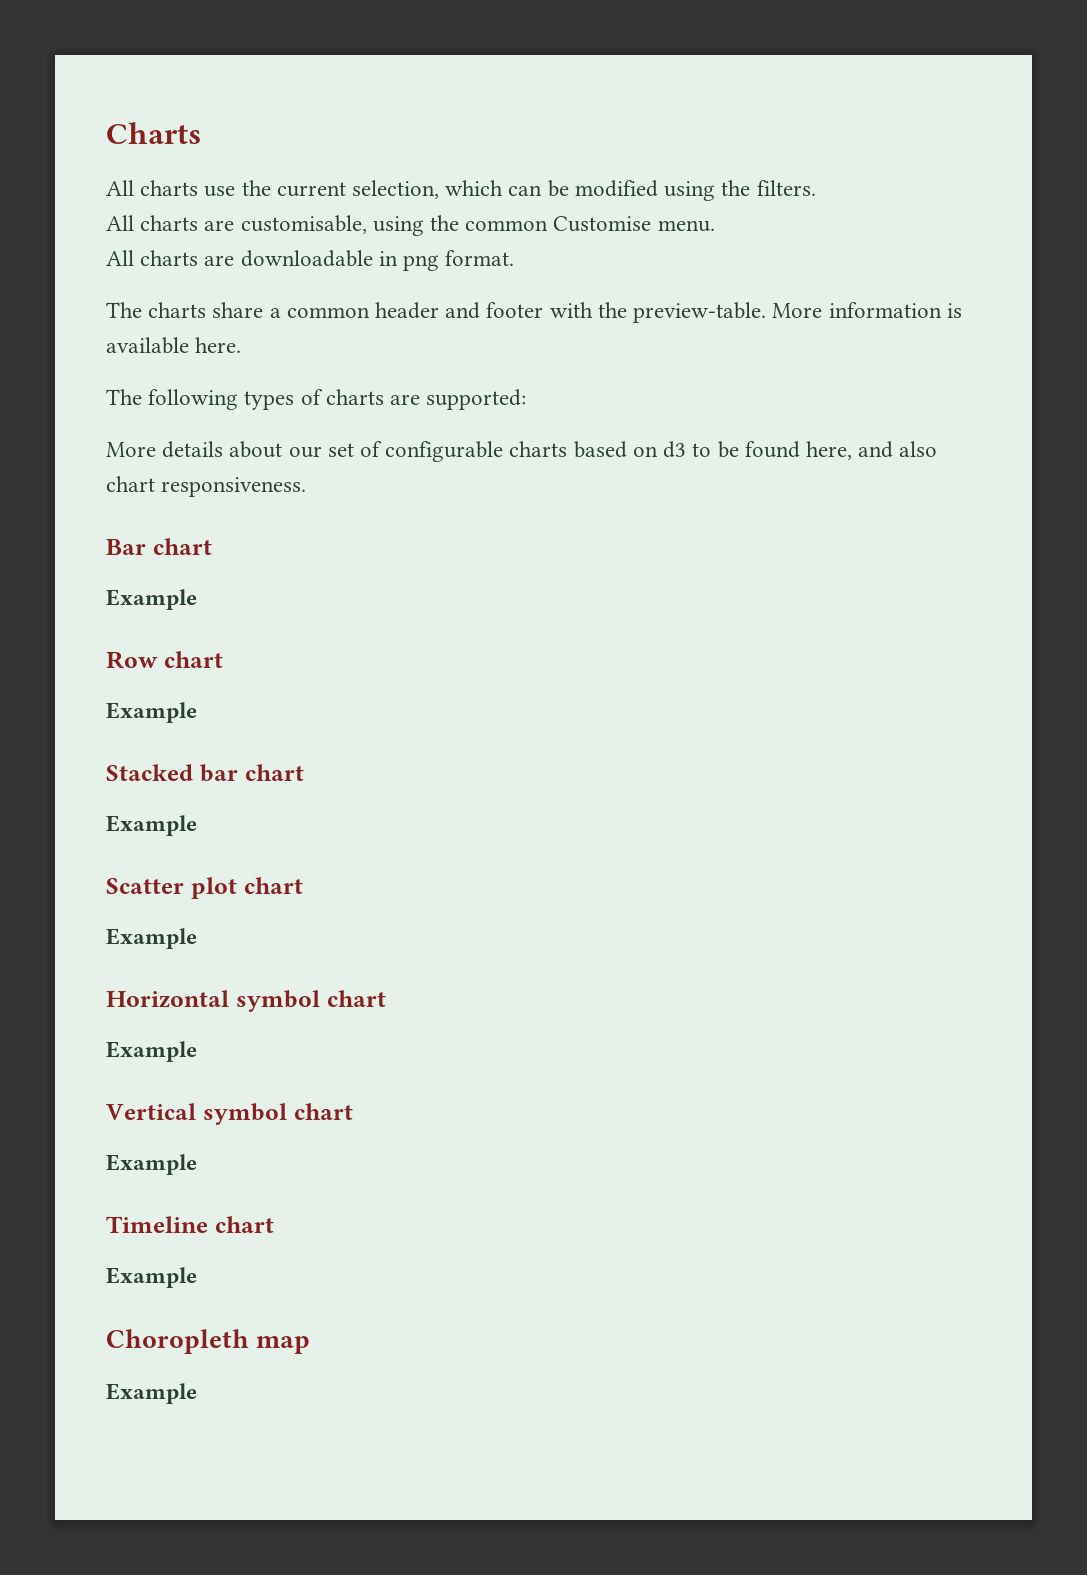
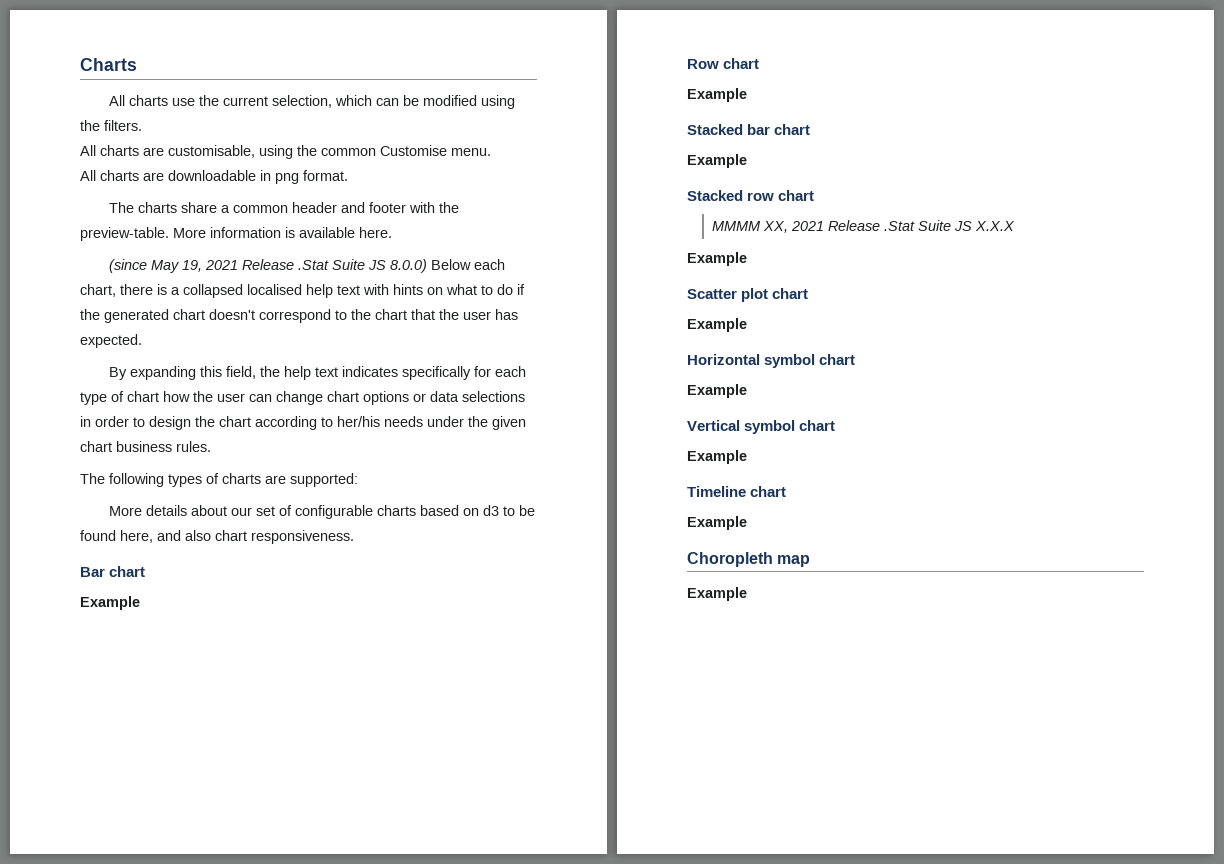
(242, 345) none -> [109,259,506,273] [80,284,525,298] [80,309,518,323] [80,334,142,348] [109,366,527,380] [80,391,525,405] [80,416,526,430] [80,441,211,452] // (since May 19, 2021 Release .Stat Suite JS 8.0.0) Below each chart, there is a collapsed localised help text with hints on what to do if the generated chart doesn't correspond to the chart that the user has expected. // By expanding this field, the help text indicates specifically for each type of chart how the user can change chart options or data selections in order to design the chart according to her/his needs under the given chart business rules.
(197, 825) none -> [687,190,815,201] [712,220,1016,233] [687,252,747,266] // Stacked row chart // MMMM XX, 2021 Release .Stat Suite JS X.X.X // Example

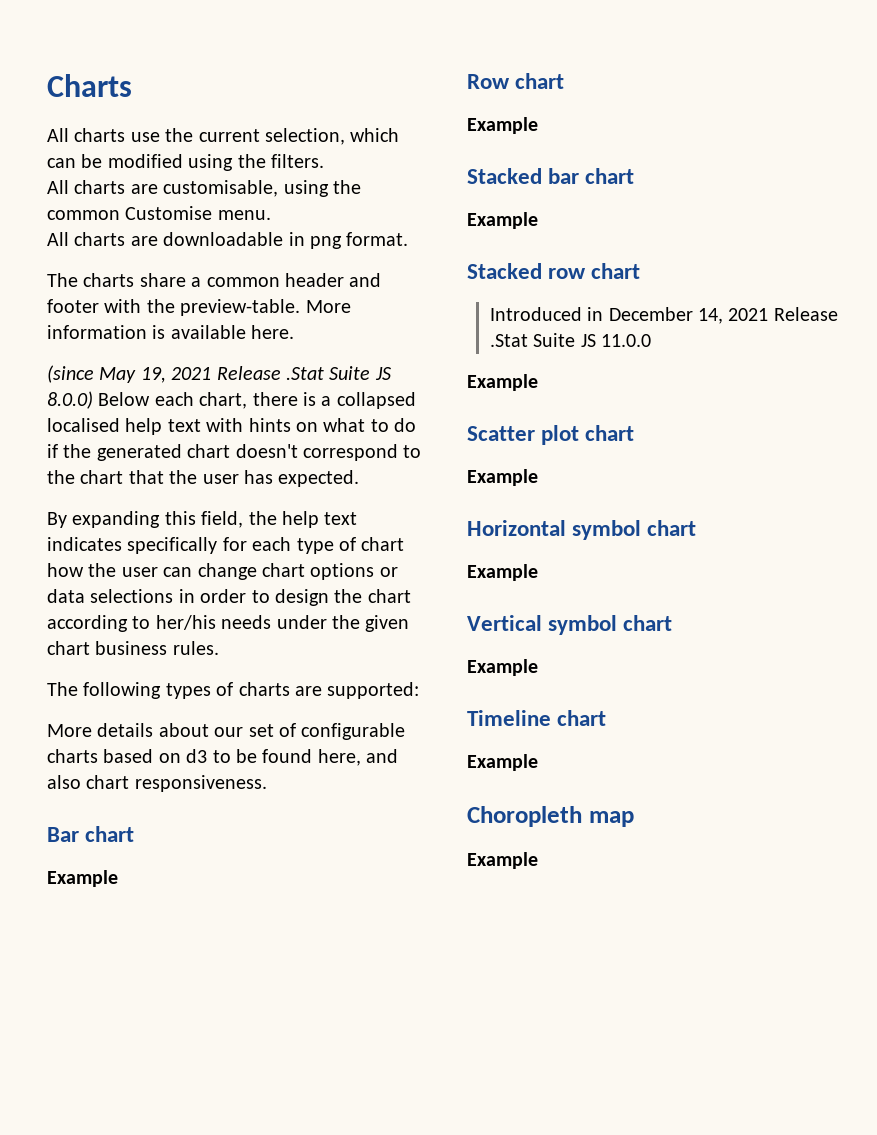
[712,220,1016,233] MMMM XX, 2021 Release .Stat Suite JS X.X.X -> [489,307,838,324] [489,333,651,347] Introduced in December 14, 2021 Release .Stat Suite JS 11.0.0

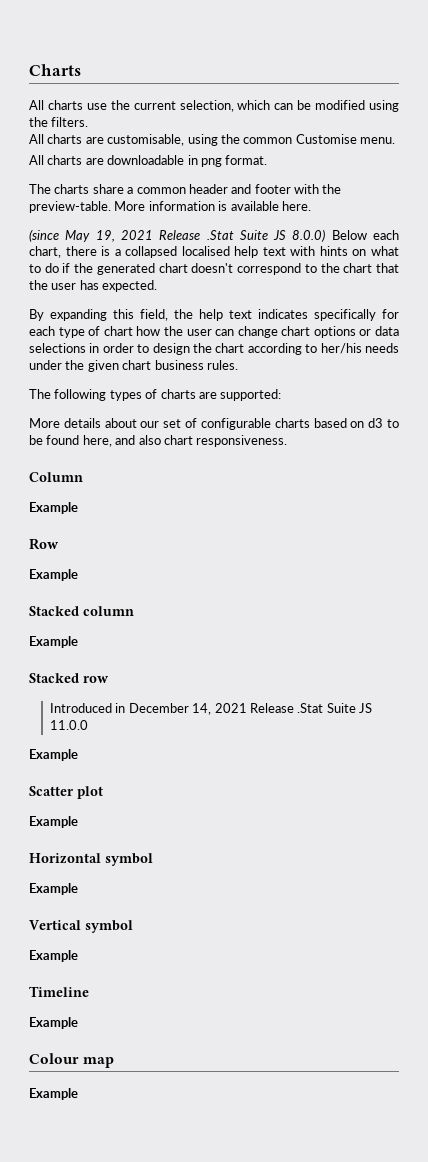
[47,826,135,842] Bar chart -> [29,472,83,482] Column
[515,73,565,89] [467,117,538,134] [467,168,635,184] chart // Example // Stacked bar chart -> [29,569,78,581] [29,606,134,616] // Example // Stacked column
[591,263,641,279] chart -> (109, 679) none
[585,425,635,441] chart -> (103, 792) none
[647,520,697,536] chart -> (153, 859) none
[623,615,673,631] chart -> (133, 926) none
[557,710,607,726] [467,754,538,771] [467,806,582,827] chart // Example // Choropleth -> [29,1017,78,1029] [29,1053,79,1064] // Example // Colour

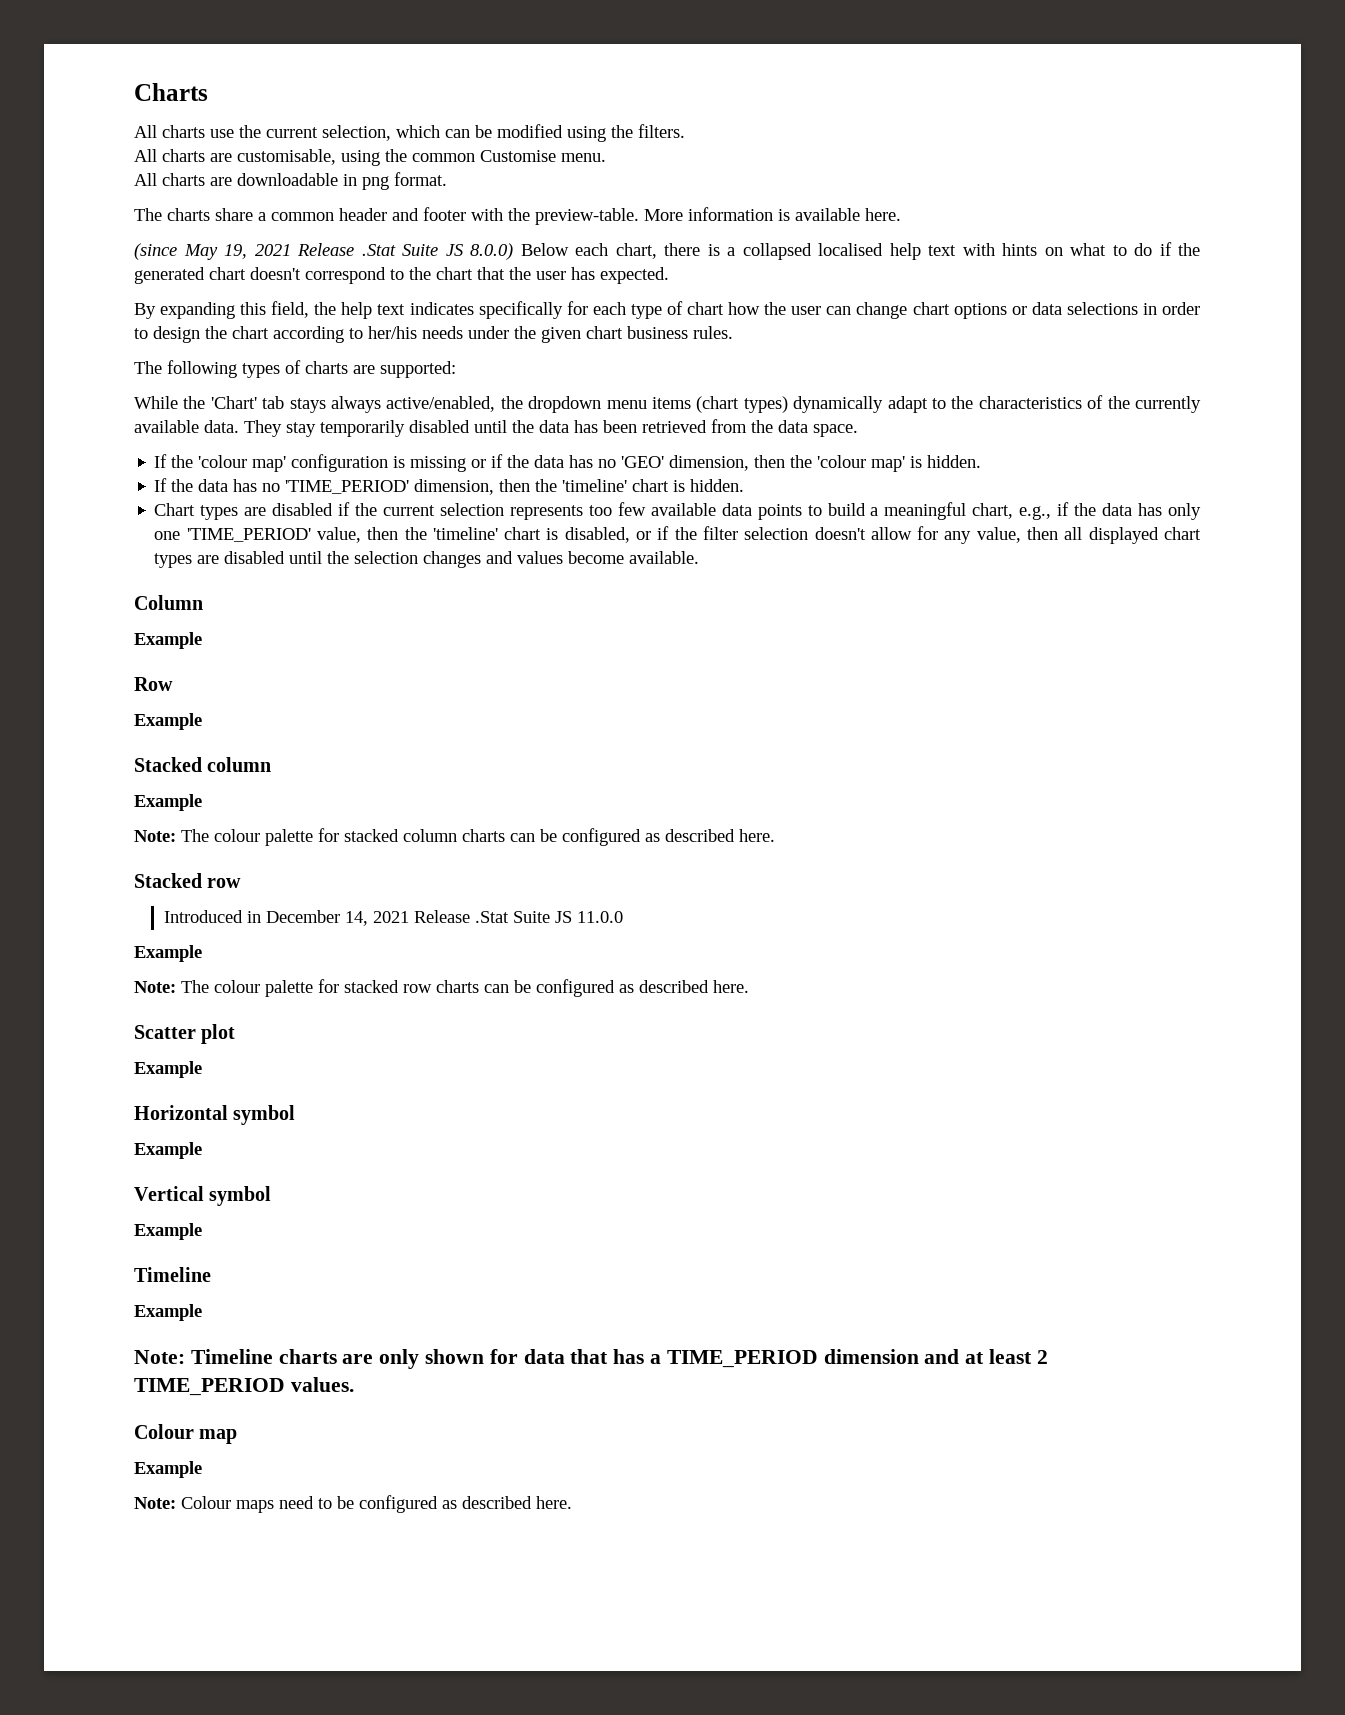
[29,418,399,430] [29,435,288,447] More details about our set of configurable charts based on d3 to be found here, and also chart responsiveness. -> [134,395,1201,413] [134,419,858,437] [154,454,982,472] [154,478,745,495] [154,502,1202,520] [154,526,1201,544] [154,551,700,568] While the 'Chart' tab stays always active/enabled, the dropdown menu items (chart types) dynamically adapt to the characteristics of the currently available data. They stay temporarily disabled until the data has been retrieved from the data space. // If the 'colour map' configuration is missing or if the data has no 'GEO' dimension, then the 'colour map' is hidden. // If the data has no 'TIME_PERIOD' dimension, then the 'timeline' chart is hidden. // Chart types are disabled if the current selection represents too few available data points to build a meaningful chart, e.g., if the data has only one 'TIME_PERIOD' value, then the 'timeline' chart is disabled, or if the filter selection doesn't allow for any value, then all displayed chart types are disabled until the selection changes and values become available.
(78, 642) none -> [134,828,775,846] // Note: The colour palette for stacked column charts can be configured as described here.
(78, 755) none -> [134,979,749,997] // Note: The colour palette for stacked row charts can be configured as described here.
[29,1053,115,1068] [29,1088,78,1100] Colour map // Example -> [134,1349,1048,1369] [134,1377,354,1396] [134,1424,238,1444] [134,1461,202,1478] [134,1495,572,1513] Note: Timeline charts are only shown for data that has a TIME_PERIOD dimension and at least 2 TIME_PERIOD values. // Colour map // Example // Note: Colour maps need to be configured as described here.

